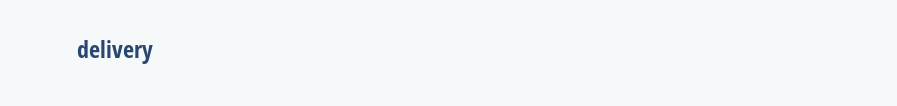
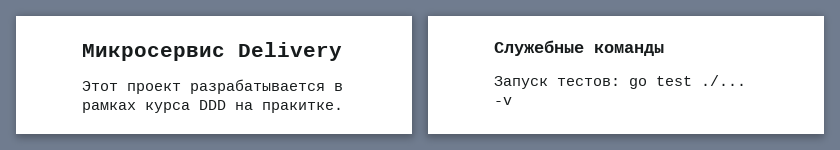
[77,40,153,64] delivery -> [82,42,342,61] [82,79,343,94] [82,100,343,113] [494,40,664,56] [494,75,746,89] [494,97,512,105] Микросервис Delivery // Этот проект разрабатывается в рамках курса DDD на пракитке. // Служебные команды // Запуск тестов: go test ./... -v

